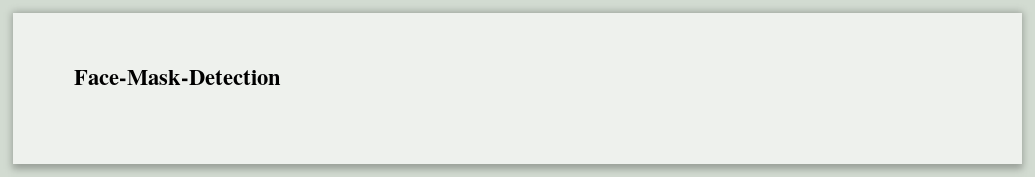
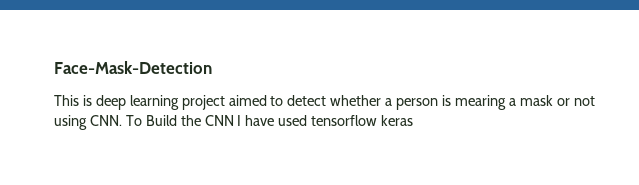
(281, 77) none -> [54,95,595,110] [54,115,414,130] // This is deep learning project aimed to detect whether a person is mearing a mask or not using CNN. To Build the CNN I have used tensorflow keras

